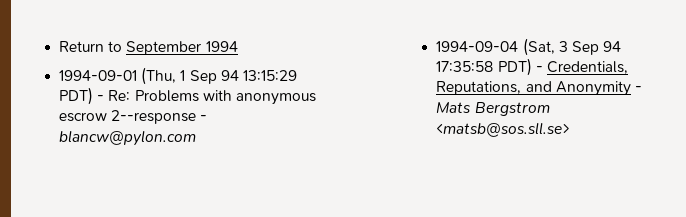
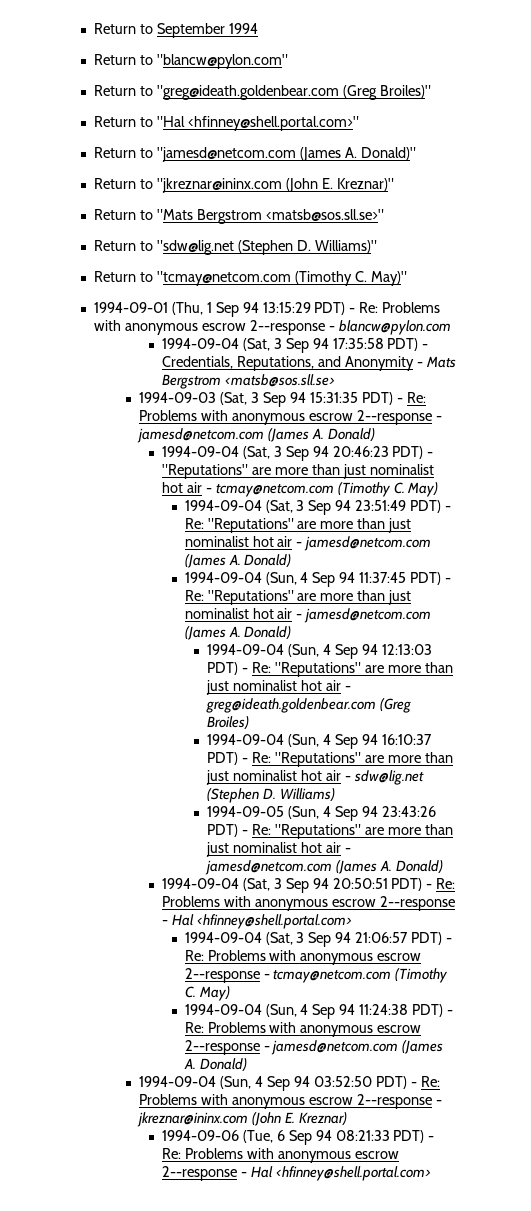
(238, 46) none -> [93,54,288,69] [93,85,431,100] [93,116,359,131] [93,147,416,162] [93,178,394,193] [93,209,384,224] [93,240,377,255] [93,271,407,286] // Return to "blancw@pylon.com" // Return to "greg@ideath.goldenbear.com (Greg Broiles)" // Return to "Hal <hfinney@shell.portal.com>" // Return to "jamesd@netcom.com (James A. Donald)" // Return to "jkreznar@ininx.com (John E. Kreznar)" // Return to "Mats Bergstrom <matsb@sos.sll.se>" // Return to "sdw@lig.net (Stephen D. Williams)" // Return to "tcmay@netcom.com (Timothy C. May)"
(570, 129) none -> [139,392,426,407] [139,410,442,425] [137,428,376,443] [161,446,434,461] [161,464,434,479] [161,482,439,497] [184,500,452,515] [184,518,412,533] [184,536,432,551] [184,554,292,568] [184,572,452,587] [184,590,412,605] [184,608,432,623] [184,626,292,640] [207,644,432,659] [207,662,453,677] [206,680,351,695] [206,698,412,713] [207,716,250,729] [207,734,432,749] [207,752,453,767] [206,770,424,785] [207,788,336,803] [207,806,436,821] [207,824,453,839] [206,842,352,857] [205,860,444,875] [161,878,456,893] [161,896,455,911] [161,914,352,929] [184,932,453,947] [184,950,422,965] [184,968,449,983] [184,986,230,1001] [184,1004,454,1019] [184,1022,422,1037] [184,1040,444,1055] [183,1058,247,1071] [139,1076,440,1091] [139,1094,442,1109] [137,1112,348,1127] [161,1130,435,1145] [161,1148,399,1163] [161,1166,431,1181] // 1994-09-03 (Sat, 3 Sep 94 15:31:35 PDT) - Re: Problems with anonymous escrow 2--response - jamesd@netcom.com (James A. Donald) // 1994-09-04 (Sat, 3 Sep 94 20:46:23 PDT) - "Reputations" are more than just nominalist hot air - tcmay@netcom.com (Timothy C. May) // 1994-09-04 (Sat, 3 Sep 94 23:51:49 PDT) - Re: "Reputations" are more than just nominalist hot air - jamesd@netcom.com (James A. Donald) // 1994-09-04 (Sun, 4 Sep 94 11:37:45 PDT) - Re: "Reputations" are more than just nominalist hot air - jamesd@netcom.com (James A. Donald) // 1994-09-04 (Sun, 4 Sep 94 12:13:03 PDT) - Re: "Reputations" are more than just nominalist hot air - greg@ideath.goldenbear.com (Greg Broiles) // 1994-09-04 (Sun, 4 Sep 94 16:10:37 PDT) - Re: "Reputations" are more than just nominalist hot air - sdw@lig.net (Stephen D. Williams) // 1994-09-05 (Sun, 4 Sep 94 23:43:26 PDT) - Re: "Reputations" are more than just nominalist hot air - jamesd@netcom.com (James A. Donald) // 1994-09-04 (Sat, 3 Sep 94 20:50:51 PDT) - Re: Problems with anonymous escrow 2--response - Hal <hfinney@shell.portal.com> // 1994-09-04 (Sat, 3 Sep 94 21:06:57 PDT) - Re: Problems with anonymous escrow 2--response - tcmay@netcom.com (Timothy C. May) // 1994-09-04 (Sun, 4 Sep 94 11:24:38 PDT) - Re: Problems with anonymous escrow 2--response - jamesd@netcom.com (James A. Donald) // 1994-09-04 (Sun, 4 Sep 94 03:52:50 PDT) - Re: Problems with anonymous escrow 2--response - jkreznar@ininx.com (John E. Kreznar) // 1994-09-06 (Tue, 6 Sep 94 08:21:33 PDT) - Re: Problems with anonymous escrow 2--response - Hal <hfinney@shell.portal.com>

